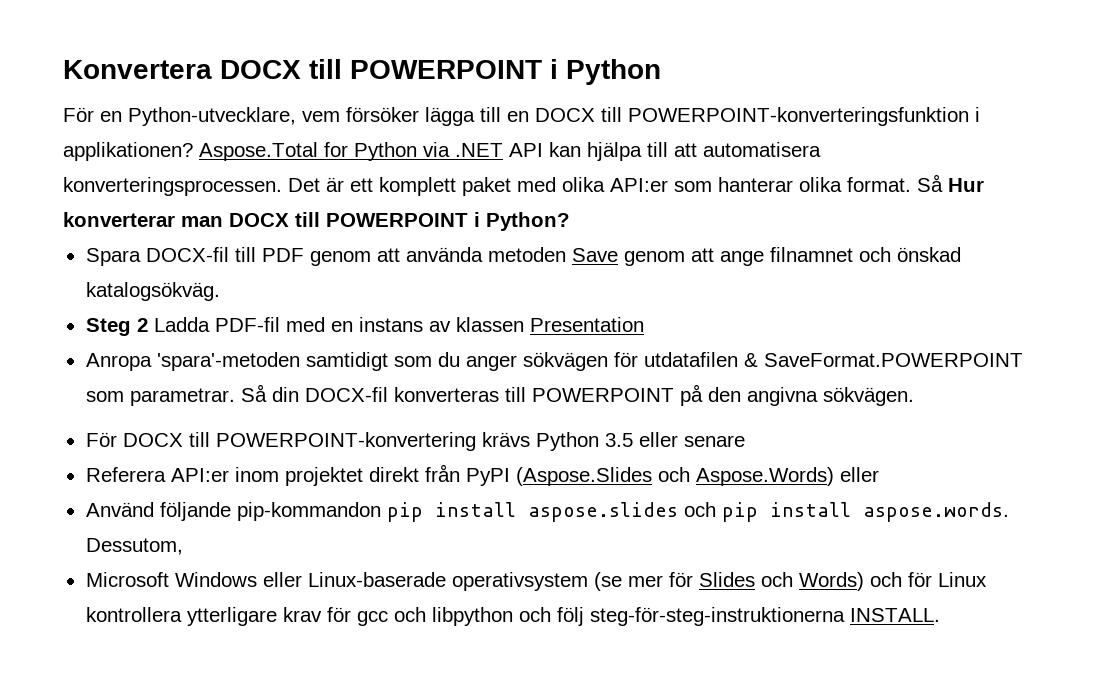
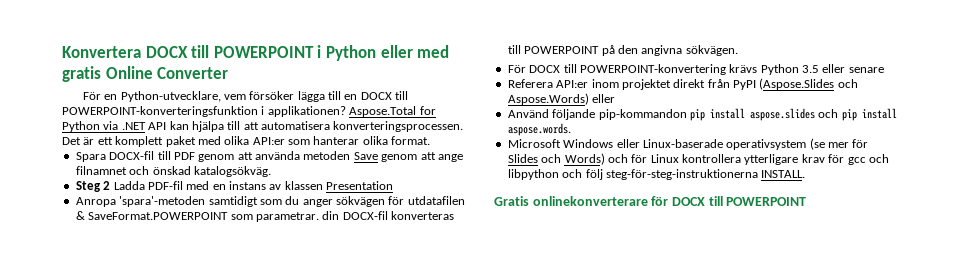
(661, 72) none -> [380,45,450,58] [62,66,229,82] eller med gratis Online Converter
[917,174,984,192] [63,212,570,231] Så Hur konverterar man DOCX till POWERPOINT i Python? -> (431, 140) none
[240,384,267,402] Så -> (319, 217) none
[85,538,183,555] Dessutom, -> (571, 129) none
(940, 615) none -> [494,196,807,206] // Gratis onlinekonverterare för DOCX till POWERPOINT

